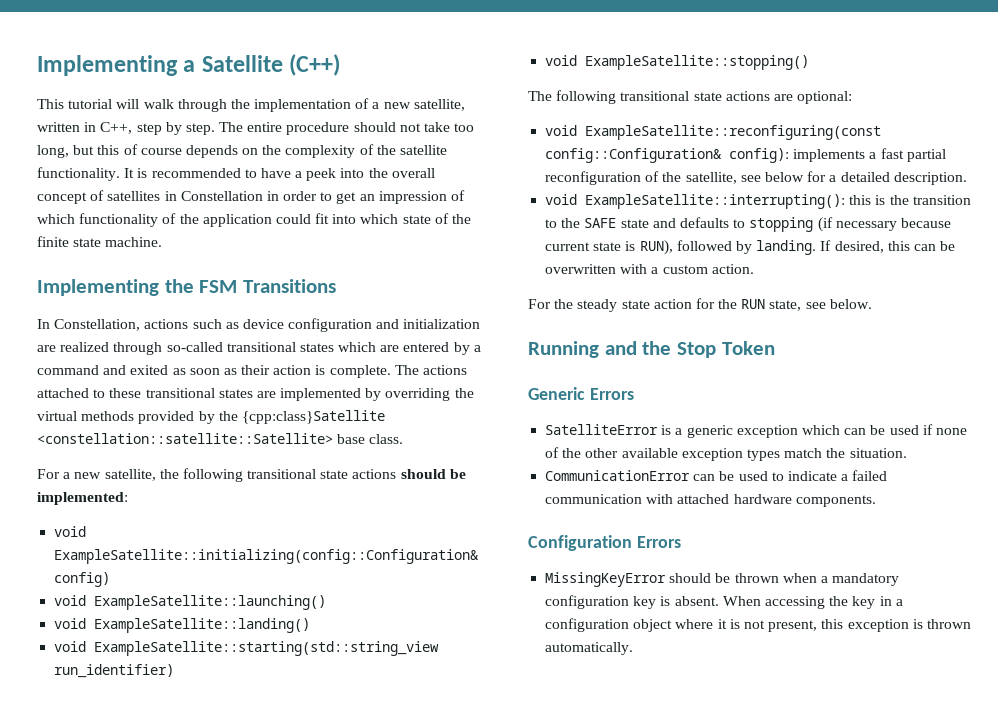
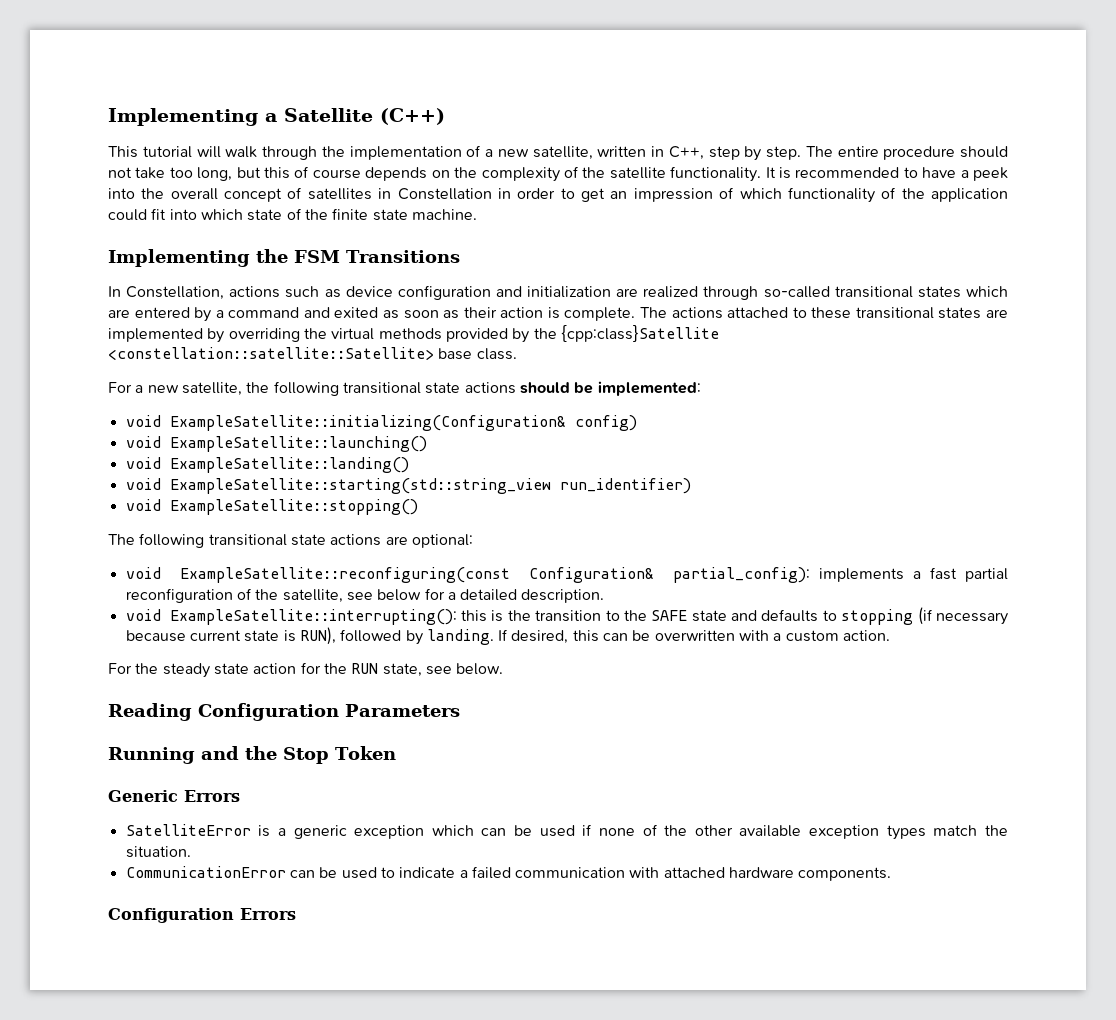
[54,549,480,564] ExampleSatellite::initializing(config::Configuration& -> [169,415,566,431] ExampleSatellite::initializing(Configuration&
[545,148,790,163] config::Configuration& config): -> [528,567,810,583] Configuration& partial_config):
(872, 304) none -> [108,703,460,721] // Reading Configuration Parameters
[545,572,900,587] [545,595,903,609] [545,618,971,632] [545,642,634,655] // MissingKeyError should be thrown when a mandatory configuration key is absent. When accessing the key in a configuration object where it is not present, this exception is thrown automatically. -> (296, 914) none

